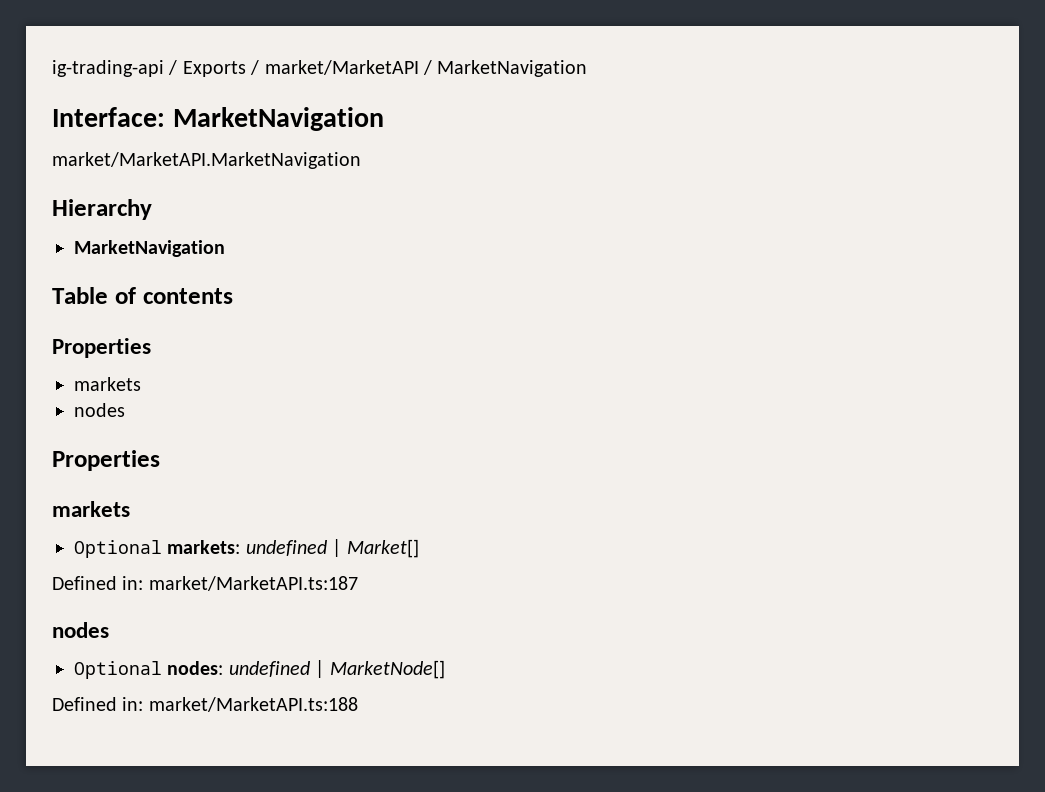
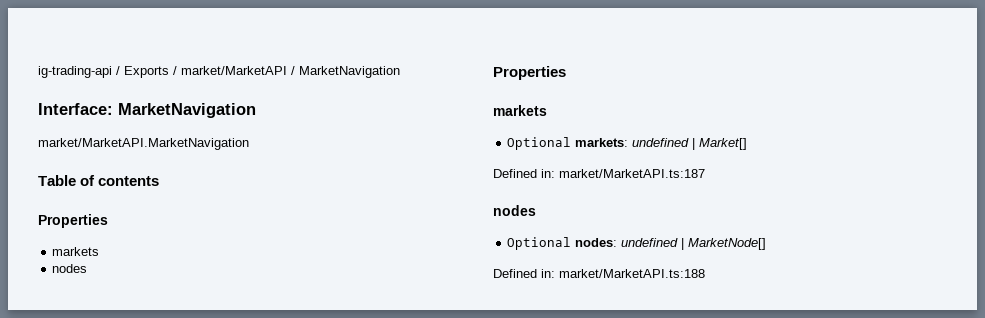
[52,199,152,220] [74,240,225,257] // Hierarchy // MarketNavigation -> (249, 144) none

